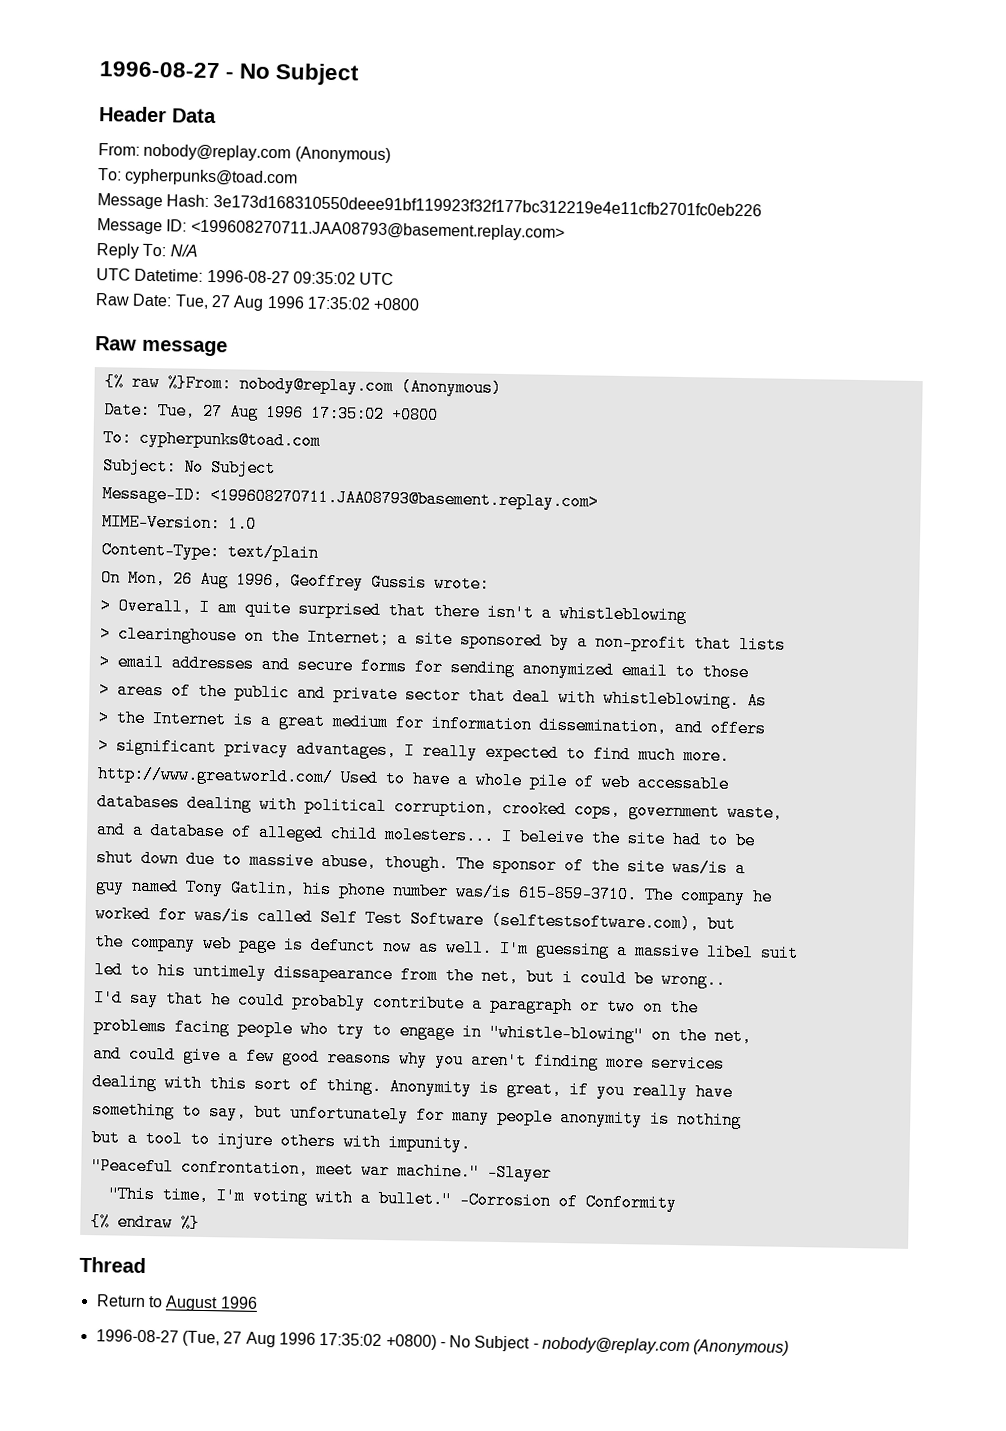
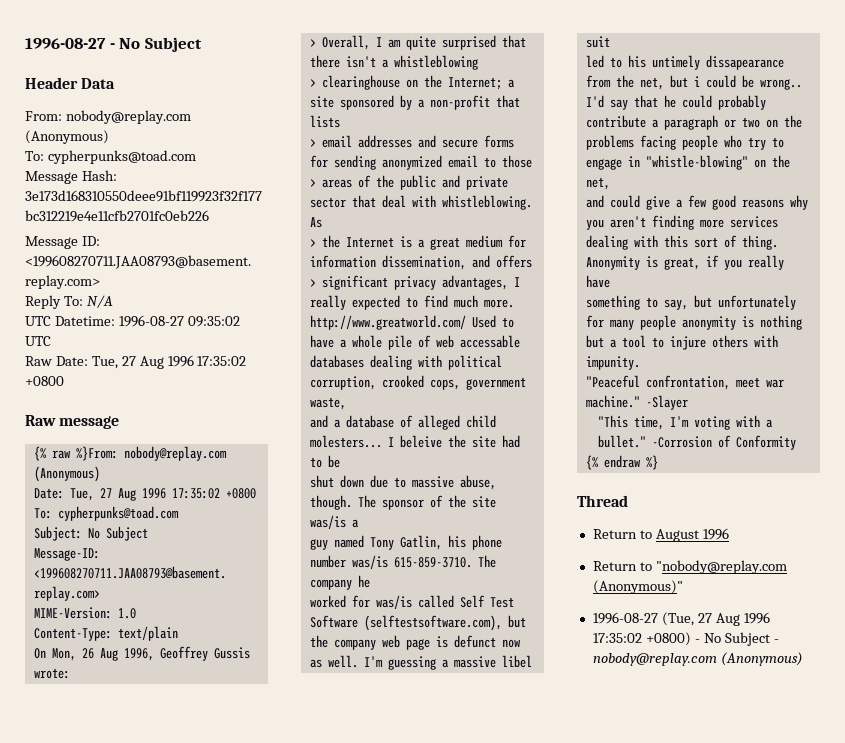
(258, 1302) none -> [592,560,787,574] [592,580,683,594] // Return to "nobody@replay.com (Anonymous)"

